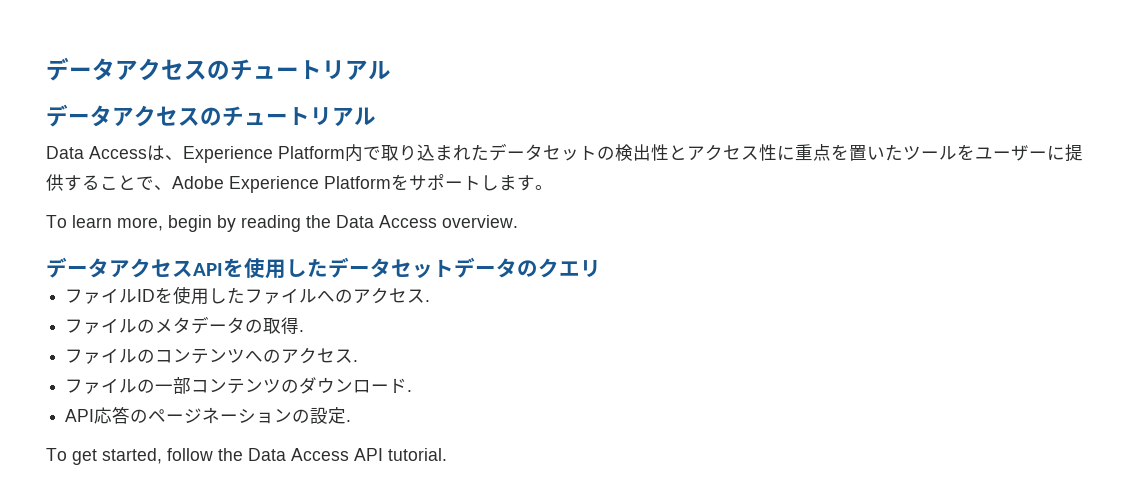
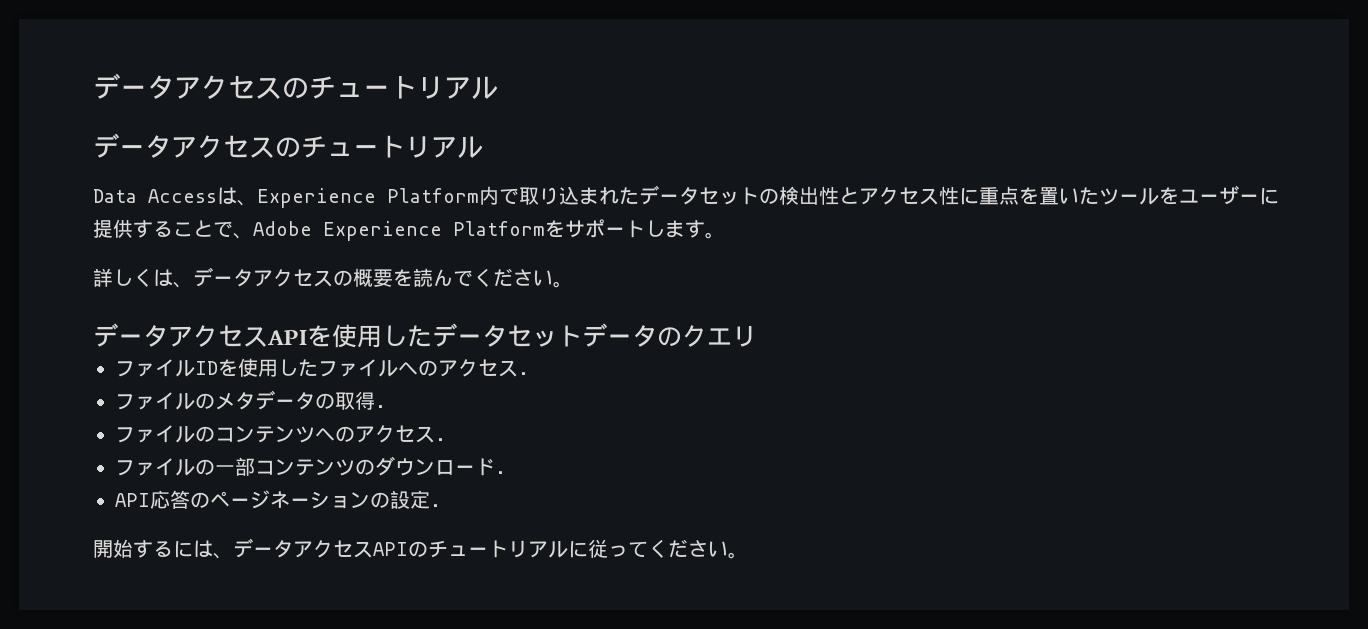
[46,215,518,232] To learn more, begin by reading the Data Access overview. -> [93,267,573,288] 詳しくは、データアクセスの概要を読んでください。
[46,448,447,465] To get started, follow the Data Access API tutorial. -> [93,538,748,559] 開始するには、データアクセスAPIのチュートリアルに従ってください。

